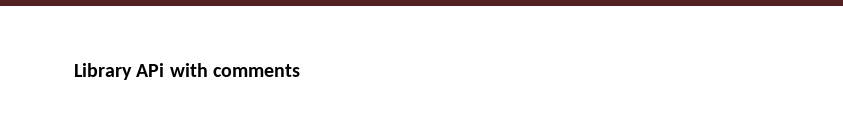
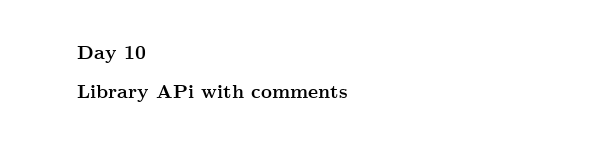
(74, 71) none -> [77,46,146,63] Day 10 //

